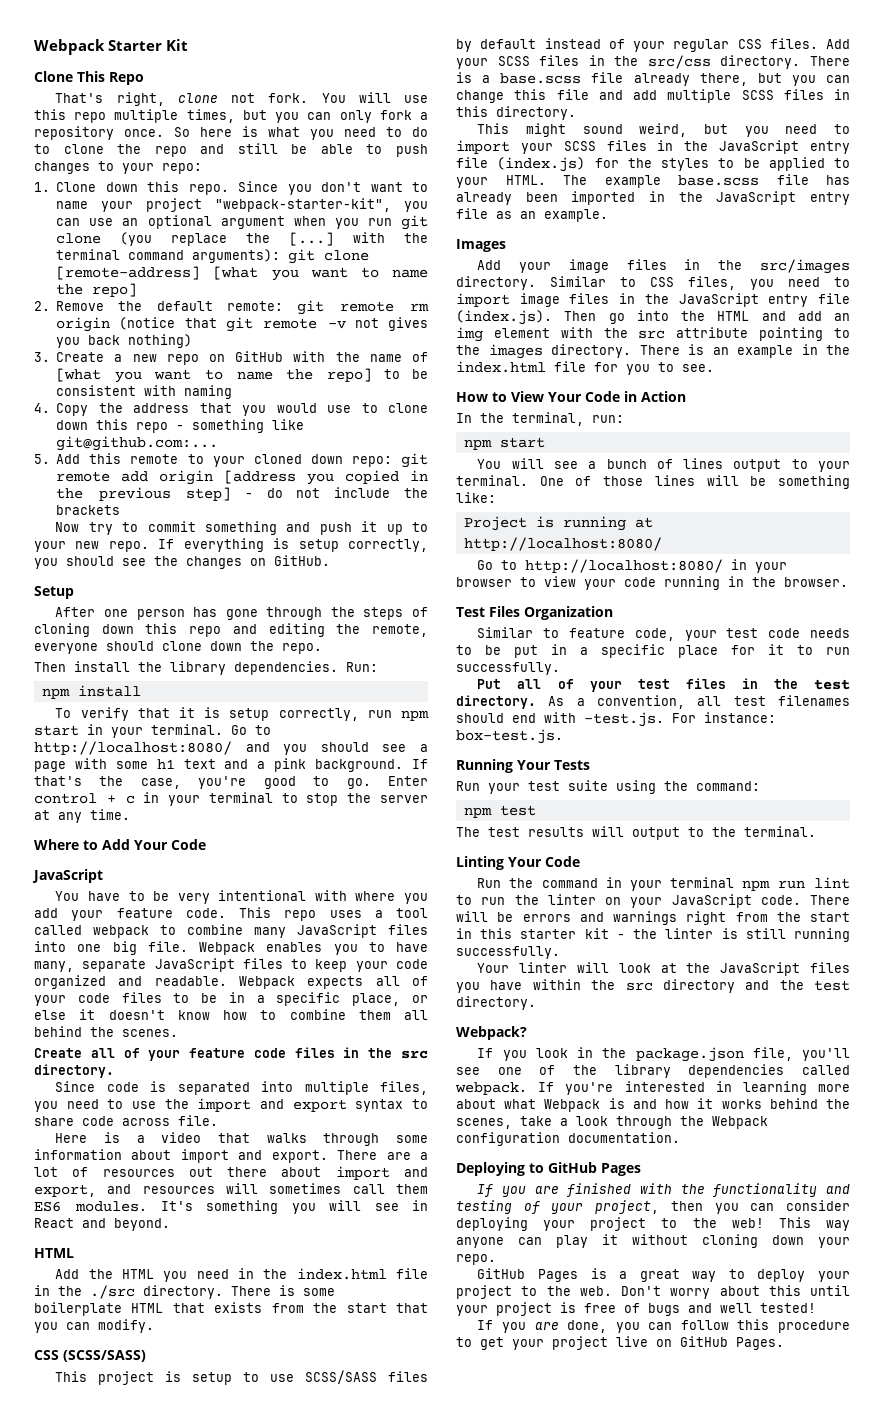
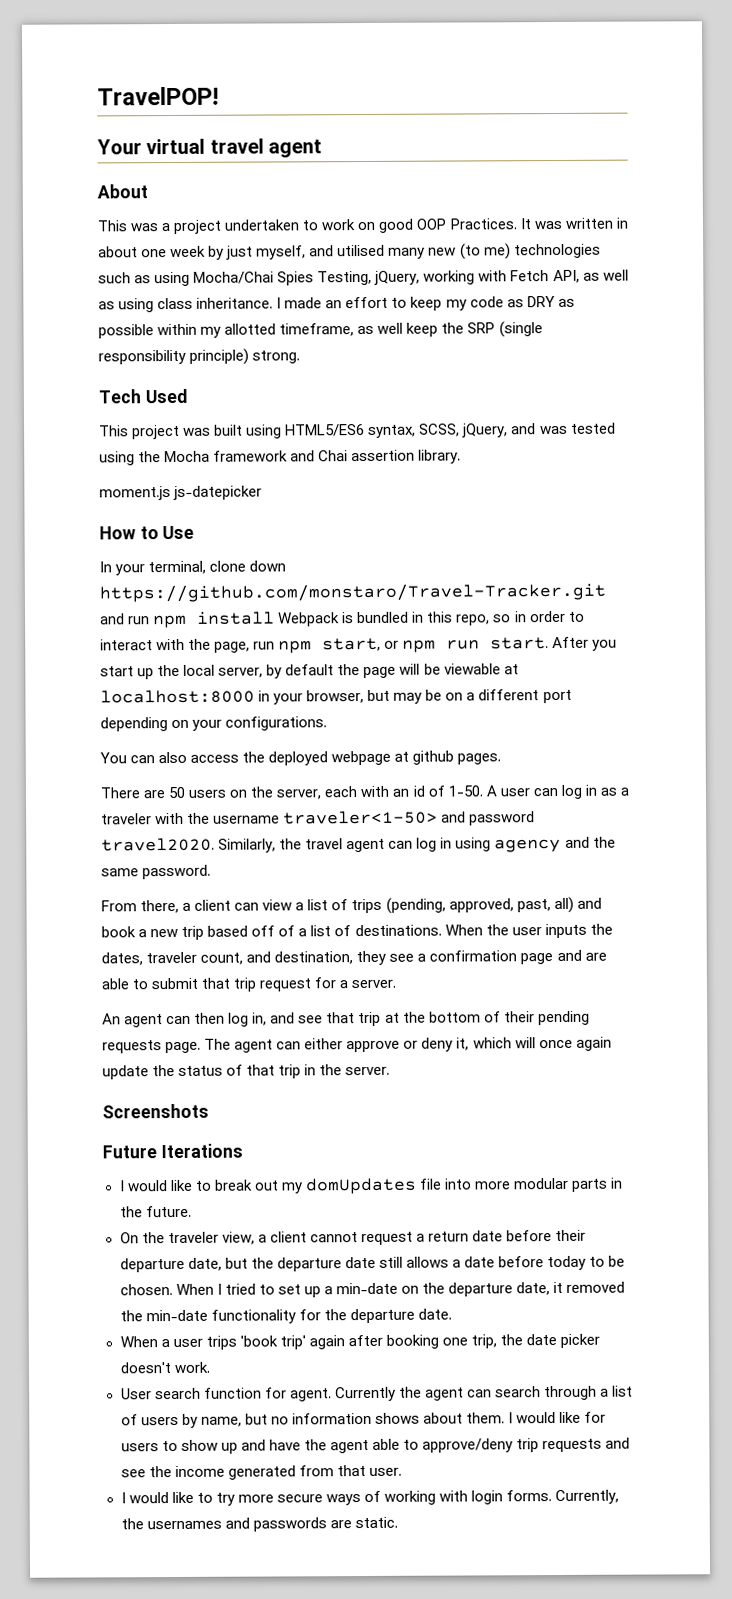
[34,39,189,55] [34,71,144,85] [55,92,428,106] [34,109,429,123] [34,126,428,140] [34,143,428,157] [34,161,202,174] [34,181,428,195] [56,198,428,212] [56,215,428,230] [56,232,428,246] [56,249,370,264] [56,266,428,281] [56,283,138,297] [34,300,430,315] [56,317,428,332] [56,334,193,348] [34,351,429,365] [56,368,428,383] [56,385,233,399] [34,403,428,416] [56,419,305,433] [56,436,219,451] [34,453,428,468] [56,470,428,485] [56,487,428,501] [56,505,121,515] [55,521,428,535] [34,538,428,552] [34,555,330,569] [34,586,74,599] [55,607,429,620] [34,623,429,637] [34,641,322,654] [34,661,378,675] [41,685,141,699] [55,707,430,721] [34,724,271,738] [34,741,429,755] [34,758,428,772] [34,776,429,789] [34,792,428,806] [34,809,130,823] [34,839,206,850] [32,869,103,883] [55,890,429,904] [34,907,428,921] [34,924,428,938] [34,941,428,955] [34,958,428,972] [34,975,428,989] [34,992,428,1006] [34,1009,428,1020] [34,1026,178,1037] [34,1047,428,1061] [34,1064,114,1078] [55,1081,428,1095] [34,1098,428,1112] [34,1115,218,1126] [55,1132,428,1146] [34,1149,428,1163] [34,1166,428,1180] [34,1183,428,1197] [34,1200,428,1214] [34,1218,170,1231] [34,1248,74,1258] [55,1268,429,1282] [34,1285,335,1299] [34,1302,428,1316] [34,1319,154,1333] [34,1350,146,1362] [55,1370,428,1385] [456,38,850,52] [456,55,850,69] [456,72,850,86] [456,89,850,103] [456,106,576,120] [477,123,850,137] [456,140,850,154] [456,157,850,172] [456,174,850,188] [456,191,850,205] [456,208,608,222] [456,239,506,252] [477,259,850,274] [456,276,850,290] [456,293,850,307] [456,310,850,325] [456,327,850,342] [456,344,850,359] [456,361,714,375] [456,391,686,402] [456,412,624,426] [463,437,545,450] [477,458,850,472] [456,475,850,489] [456,492,496,503] [463,516,653,531] [463,537,662,551] [477,559,788,573] [456,576,848,590] [456,606,613,620] [477,627,850,641] [456,644,850,658] [456,662,560,675] [477,678,850,692] [456,695,850,709] [456,712,776,727] [456,729,563,744] [456,759,590,773] [456,780,760,794] [463,805,536,818] [456,826,816,840] [456,856,580,870] [477,877,850,891] [456,894,850,908] [456,911,850,925] [456,928,850,942] [456,946,560,959] [477,962,850,976] [456,979,850,993] [456,996,536,1010] [456,1026,527,1040] [477,1047,850,1062] [456,1064,850,1078] [455,1081,850,1095] [456,1098,850,1112] [456,1116,768,1129] [456,1132,680,1146] [456,1162,641,1176] [477,1183,850,1197] [456,1200,850,1214] [456,1217,850,1231] [456,1234,850,1248] [456,1254,496,1265] [477,1268,850,1282] [456,1285,850,1299] [456,1302,816,1316] [477,1319,850,1333] [456,1336,784,1350] Webpack Starter Kit // Clone This Repo // That's right, clone not fork. You will use this repo multiple times, but you can only fork a repository once. So here is what you need to do to clone the repo and still be able to push changes to your repo: // 1. Clone down this repo. Since you don't want to name your project "webpack-starter-kit", you can use an optional argument when you run git clone (you replace the [...] with the terminal command arguments): git clone [remote-address] [what you want to name the repo] // 2. Remove the default remote: git remote rm origin (notice that git remote -v not gives you back nothing) // 3. Create a new repo on GitHub with the name of [what you want to name the repo] to be consistent with naming // 4. Copy the address that you would use to clone down this repo - something like git@github.com:... // 5. Add this remote to your cloned down repo: git remote add origin [address you copied in the previous step] - do not include the brackets // Now try to commit something and push it up to your new repo. If everything is setup correctly, you should see the changes on GitHub. // Setup // After one person has gone through the steps of cloning down this repo and editing the remote, everyone should clone down the repo. // Then install the library dependencies. Run: // npm install // To verify that it is setup correctly, run npm start in your terminal. Go to http://localhost:8080/ and you should see a page with some h1 text and a pink background. If that's the case, you're good to go. Enter control + c in your terminal to stop the server at any time. // Where to Add Your Code // JavaScript // You have to be very intentional with where you add your feature code. This repo uses a tool called webpack to combine many JavaScript files into one big file. Webpack enables you to have many, separate JavaScript files to keep your code organized and readable. Webpack expects all of your code files to be in a specific place, or else it doesn't know how to combine them all behind the scenes. // Create all of your feature code files in the src directory. // Since code is separated into multiple files, you need to use the import and export syntax to share code across file. // Here is a video that walks through some information about import and export. There are a lot of resources out there about import and export, and resources will sometimes call them ES6 modules. It's something you will see in React and beyond. // HTML // Add the HTML you need in the index.html file in the ./src directory. There is some boilerplate HTML that exists from the start that you can modify. // CSS (SCSS/SASS) // This project is setup to use SCSS/SASS files by default instead of your regular CSS files. Add your SCSS files in the src/css directory. There is a base.scss file already there, but you can change this file and add multiple SCSS files in this directory. // This might sound weird, but you need to import your SCSS files in the JavaScript entry file (index.js) for the styles to be applied to your HTML. The example base.scss file has already been imported in the JavaScript entry file as an example. // Images // Add your image files in the src/images directory. Similar to CSS files, you need to import image files in the JavaScript entry file (index.js). Then go into the HTML and add an img element with the src attribute pointing to the images directory. There is an example in the index.html file for you to see. // How to View Your Code in Action // In the terminal, run: // npm start // You will see a bunch of lines output to your terminal. One of those lines will be something like: // Project is running at http://localhost:8080/ // Go to http://localhost:8080/ in your browser to view your code running in the browser. // Test Files Organization // Similar to feature code, your test code needs to be put in a specific place for it to run successfully. // Put all of your test files in the test directory. As a convention, all test filenames should end with -test.js. For instance: box-test.js. // Running Your Tests // Run your test suite using the command: // npm test // The test results will output to the terminal. // Linting Your Code // Run the command in your terminal npm run lint to run the linter on your JavaScript code. There will be errors and warnings right from the start in this starter kit - the linter is still running successfully. // Your linter will look at the JavaScript files you have within the src directory and the test directory. // Webpack? // If you look in the package.json file, you'll see one of the library dependencies called webpack. If you're interested in learning more about what Webpack is and how it works behind the scenes, take a look through the Webpack configuration documentation. // Deploying to GitHub Pages // If you are finished with the functionality and testing of your project, then you can consider deploying your project to the web! This way anyone can play it without cloning down your repo. // GitHub Pages is a great way to deploy your project to the web. Don't worry about this until your project is free of bugs and well tested! // If you are done, you can follow this procedure to get your project live on GitHub Pages. -> [97,86,219,106] [97,138,323,158] [97,184,148,199] [97,217,629,234] [98,243,601,260] [98,269,629,287] [98,296,575,313] [98,321,543,339] [98,348,301,365] [98,388,187,404] [99,422,616,440] [99,449,462,466] [99,485,263,501] [99,525,195,540] [99,560,287,576] [99,582,606,603] [100,610,585,629] [100,636,618,654] [100,663,519,680] [100,689,572,705] [100,716,328,732] [100,750,502,766] [100,784,629,800] [101,810,536,826] [101,836,616,853] [101,864,212,880] [101,896,602,914] [101,923,613,940] [101,949,607,966] [101,977,397,992] [102,1010,590,1028] [102,1036,612,1054] [102,1064,391,1080] [102,1103,209,1119] [102,1143,243,1159] [118,1177,624,1195] [119,1205,192,1218] [119,1229,587,1246] [119,1255,626,1273] [119,1281,626,1298] [119,1308,452,1324] [119,1333,601,1350] [119,1361,210,1374] [120,1385,634,1402] [120,1411,607,1428] [120,1437,631,1454] [120,1465,402,1480] [120,1489,620,1506] [120,1516,398,1532] TravelPOP! // Your virtual travel agent // About // This was a project undertaken to work on good OOP Practices. It was written in about one week by just myself, and utilised many new (to me) technologies such as using Mocha/Chai Spies Testing, jQuery, working with Fetch API, as well as using class inheritance. I made an effort to keep my code as DRY as possible within my allotted timeframe, as well keep the SRP (single responsibility principle) strong. // Tech Used // This project was built using HTML5/ES6 syntax, SCSS, jQuery, and was tested using the Mocha framework and Chai assertion library. // moment.js js-datepicker // How to Use // In your terminal, clone down https://github.com/monstaro/Travel-Tracker.git and run npm install Webpack is bundled in this repo, so in order to interact with the page, run npm start, or npm run start. After you start up the local server, by default the page will be viewable at localhost:8000 in your browser, but may be on a different port depending on your configurations. // You can also access the deployed webpage at github pages. // There are 50 users on the server, each with an id of 1-50. A user can log in as a traveler with the username traveler<1-50> and password travel2020. Similarly, the travel agent can log in using agency and the same password. // From there, a client can view a list of trips (pending, approved, past, all) and book a new trip based off of a list of destinations. When the user inputs the dates, traveler count, and destination, they see a confirmation page and are able to submit that trip request for a server. // An agent can then log in, and see that trip at the bottom of their pending requests page. The agent can either approve or deny it, which will once again update the status of that trip in the server. // Screenshots // Future Iterations // I would like to break out my domUpdates file into more modular parts in the future. // On the traveler view, a client cannot request a return date before their departure date, but the departure date still allows a date before today to be chosen. When I tried to set up a min-date on the departure date, it removed the min-date functionality for the departure date. // When a user trips 'book trip' again after booking one trip, the date picker doesn't work. // User search function for agent. Currently the agent can search through a list of users by name, but no information shows about them. I would like for users to show up and have the agent able to approve/deny trip requests and see the income generated from that user. // I would like to try more secure ways of working with login forms. Currently, the usernames and passwords are static.

